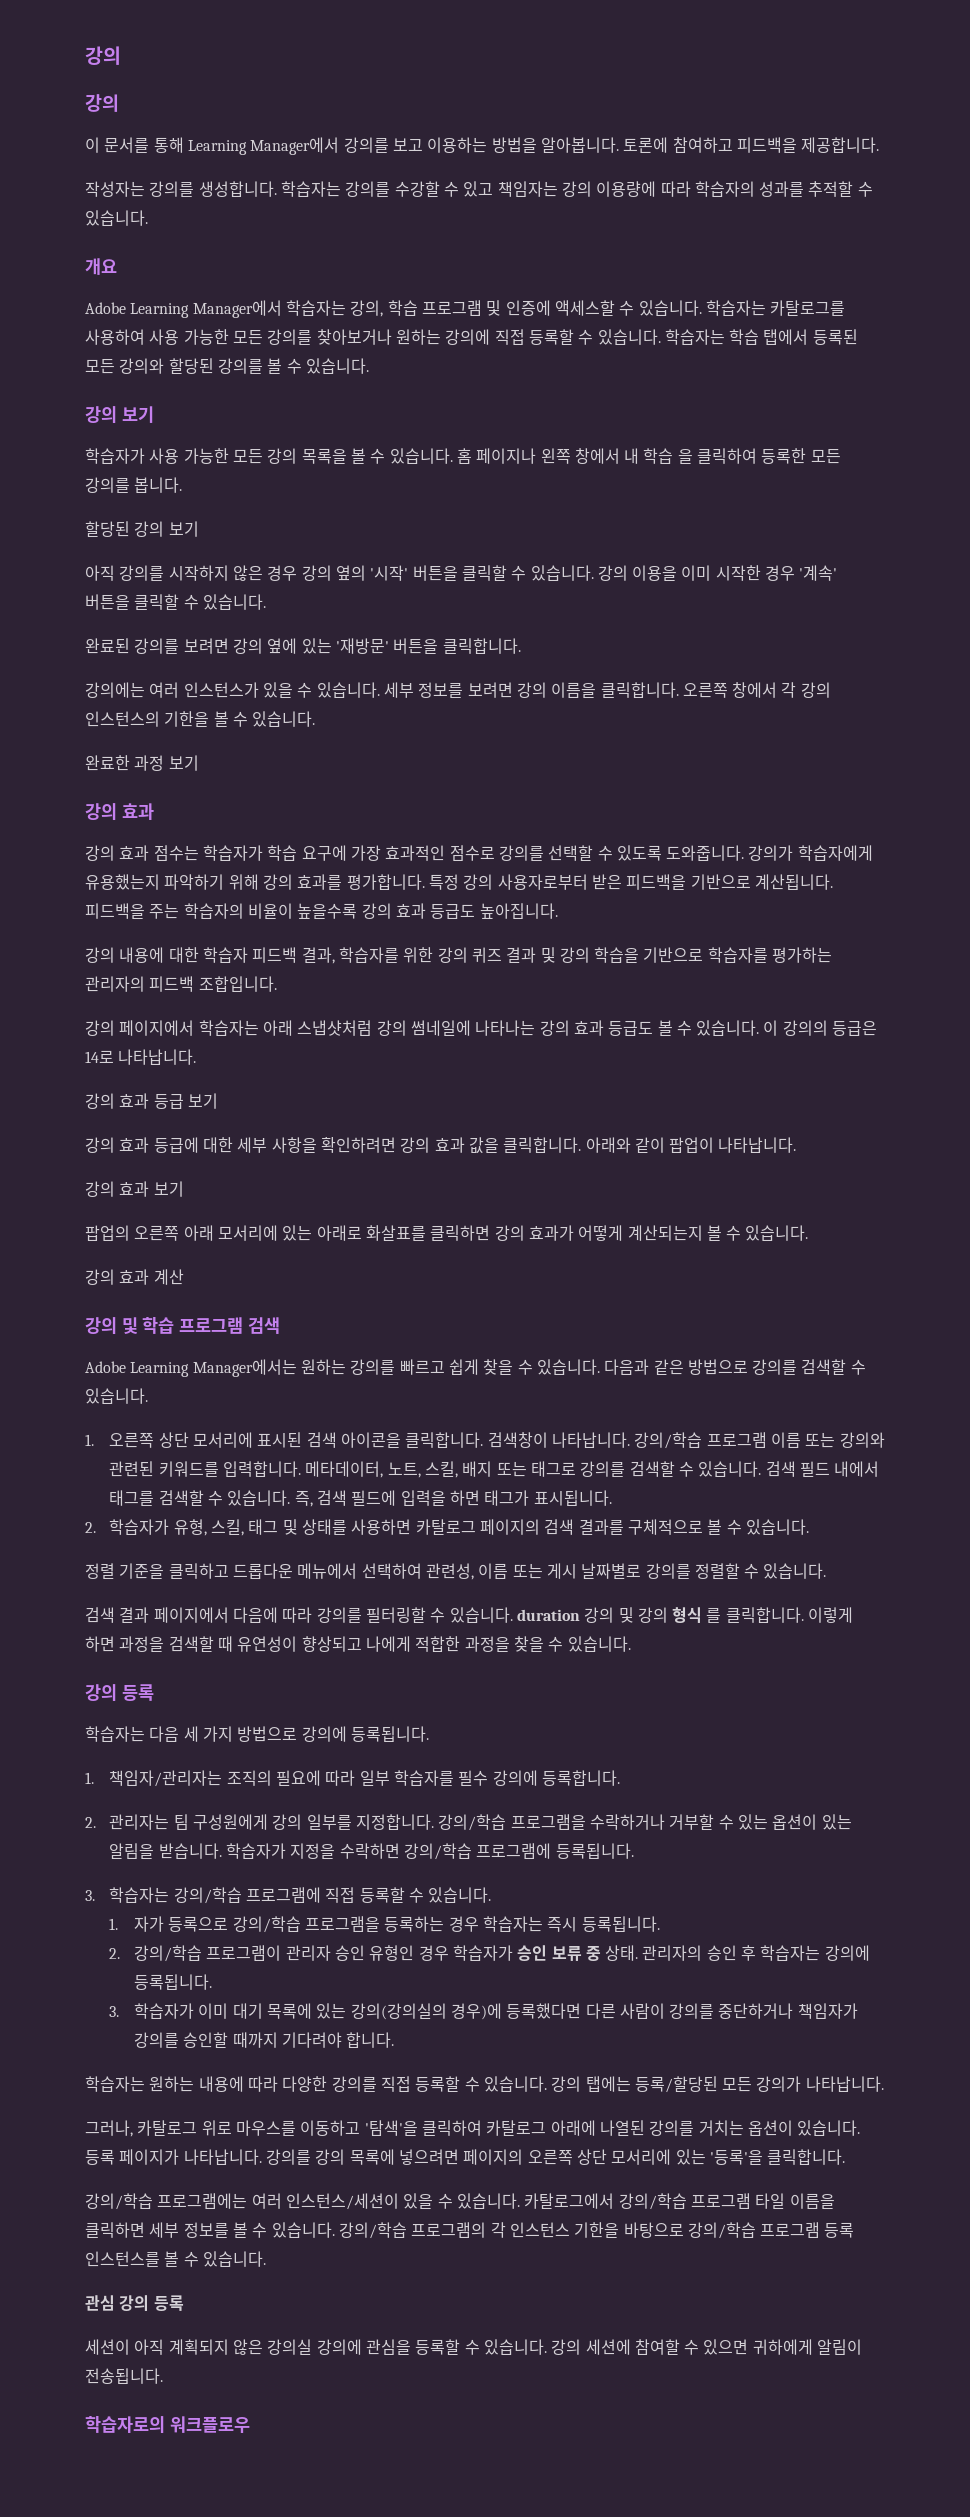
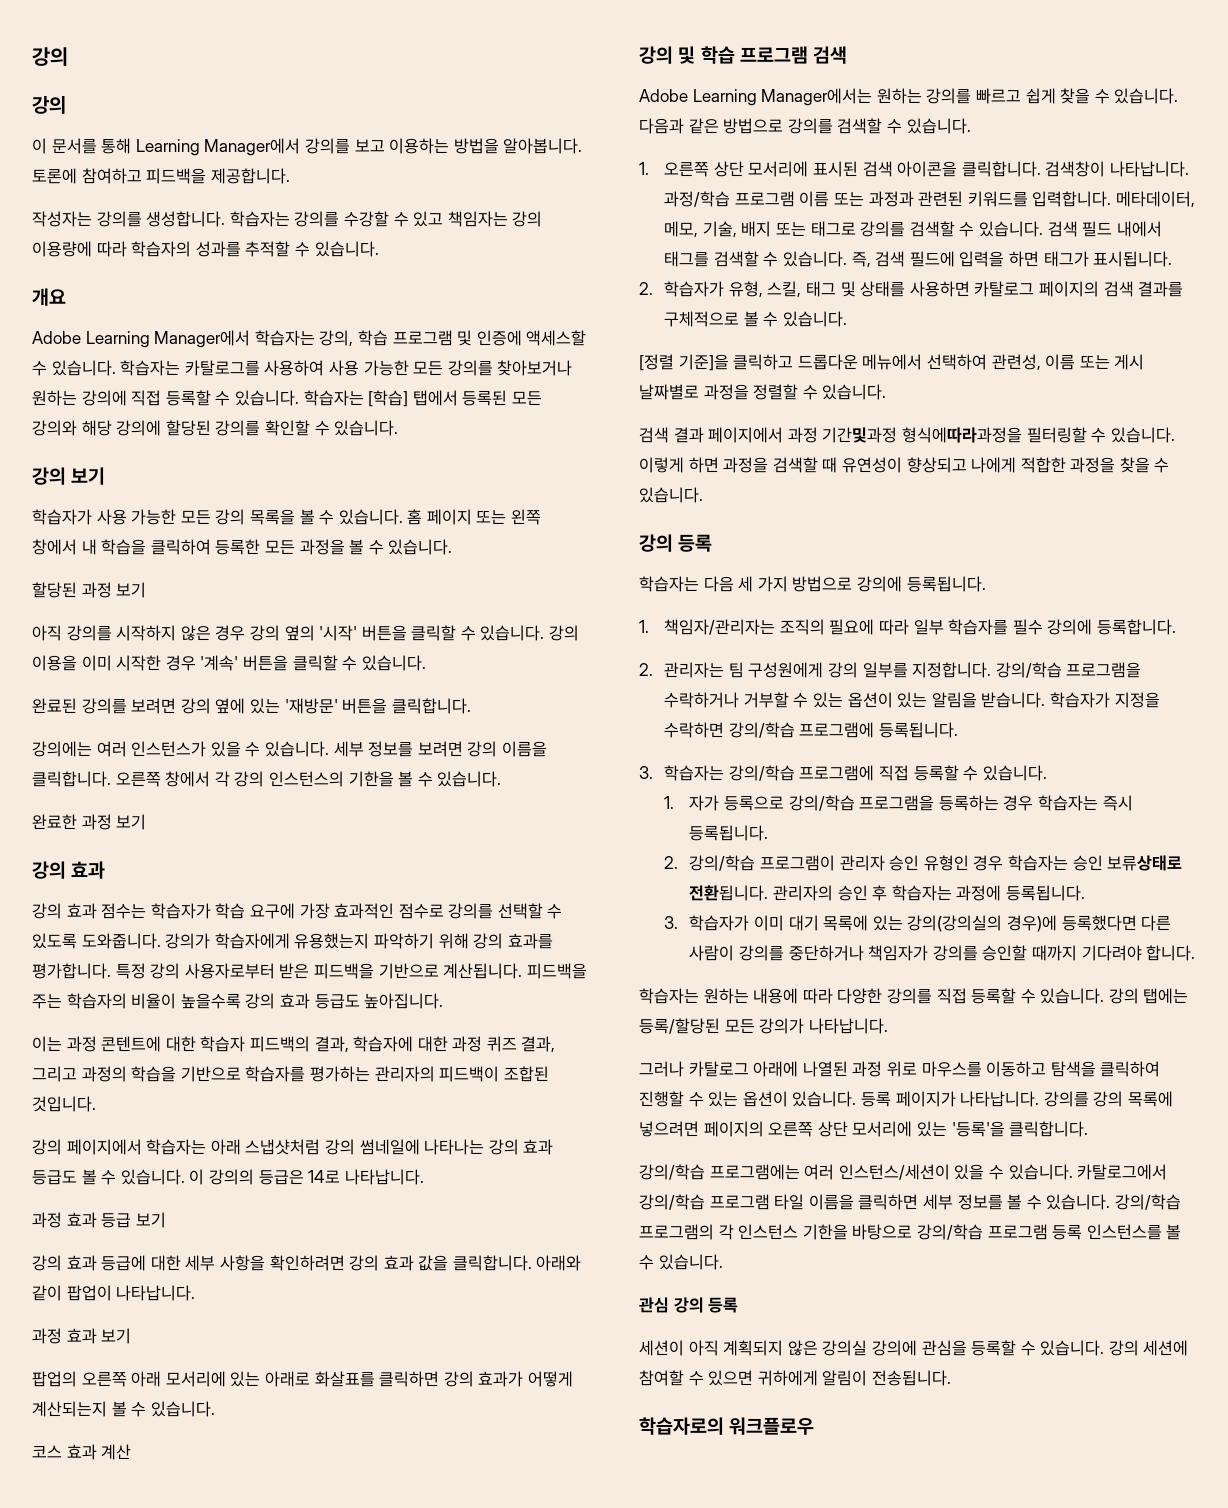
[729,329,760,345] 학습 -> [368,390,409,407] [학습]
(165, 366) none -> [81,420,162,436] 해당 강의에
[267,358,283,374] 볼 -> [264,420,310,436] 확인할
[476,448,537,464] 페이지나 -> [426,509,507,525] 페이지 또는
[643,448,693,464] 학습 을 -> [101,539,147,555] 학습을
[85,477,183,493] [85,521,165,537] 강의를 봅니다. // 할당된 강의 -> [299,539,453,555] [32,582,112,598] 과정을 볼 수 있습니다. // 할당된 과정
[85,947,590,964] 강의 내용에 대한 학습자 피드백 결과, 학습자를 위한 강의 퀴즈 결과 및 강의 -> [32,1036,556,1053] [32,1066,127,1082] 이는 과정 콘텐트에 대한 학습자 피드백의 결과, 학습자에 대한 과정 퀴즈 결과, 그리고 과정의
[149,976,277,992] 피드백 조합입니다. -> [439,1066,549,1082] [32,1096,96,1112] 피드백이 조합된 것입니다.
[85,1093,115,1109] 강의 -> [32,1212,62,1228] 과정
[85,1181,115,1197] 강의 -> [32,1328,62,1344] 과정
[85,1269,115,1285] 강의 -> [32,1445,62,1458] 코스
[634,1432,703,1449] 강의/학습 -> [664,191,731,207] 과정/학습
[839,1432,885,1448] 강의와 -> [868,191,914,207] 과정과
[387,1461,459,1478] 노트, 스킬, -> [664,221,737,238] 메모, 기술,
[85,1563,165,1579] 정렬 기준을 -> [639,354,729,371] [정렬 기준]을
[645,1563,691,1579] 강의를 -> [703,384,749,400] 과정을
[232,1607,804,1623] 다음에 따라 강의를 필터링할 수 있습니다. duration 강의 및 강의 형식 를 클릭합니다. -> [787,427,1175,443] 과정 기간및과정 형식에따라과정을 필터링할 수 있습니다.
[452,1945,639,1961] 학습자가 승인 보류 중 상태. -> [1008,855,1183,871] [689,885,769,901] 학습자는 승인 보류상태로 전환됩니다.
[824,1945,870,1961] 강의에 -> [956,885,1002,901] 과정에
[85,2120,744,2137] 그러나, 카탈로그 위로 마우스를 이동하고 '탐색'을 클릭하여 카탈로그 아래에 나열된 강의를 거치는 -> [639,1061,1161,1077] [639,1091,739,1107] 그러나 카탈로그 아래에 나열된 과정 위로 마우스를 이동하고 탐색을 클릭하여 진행할 수 있는

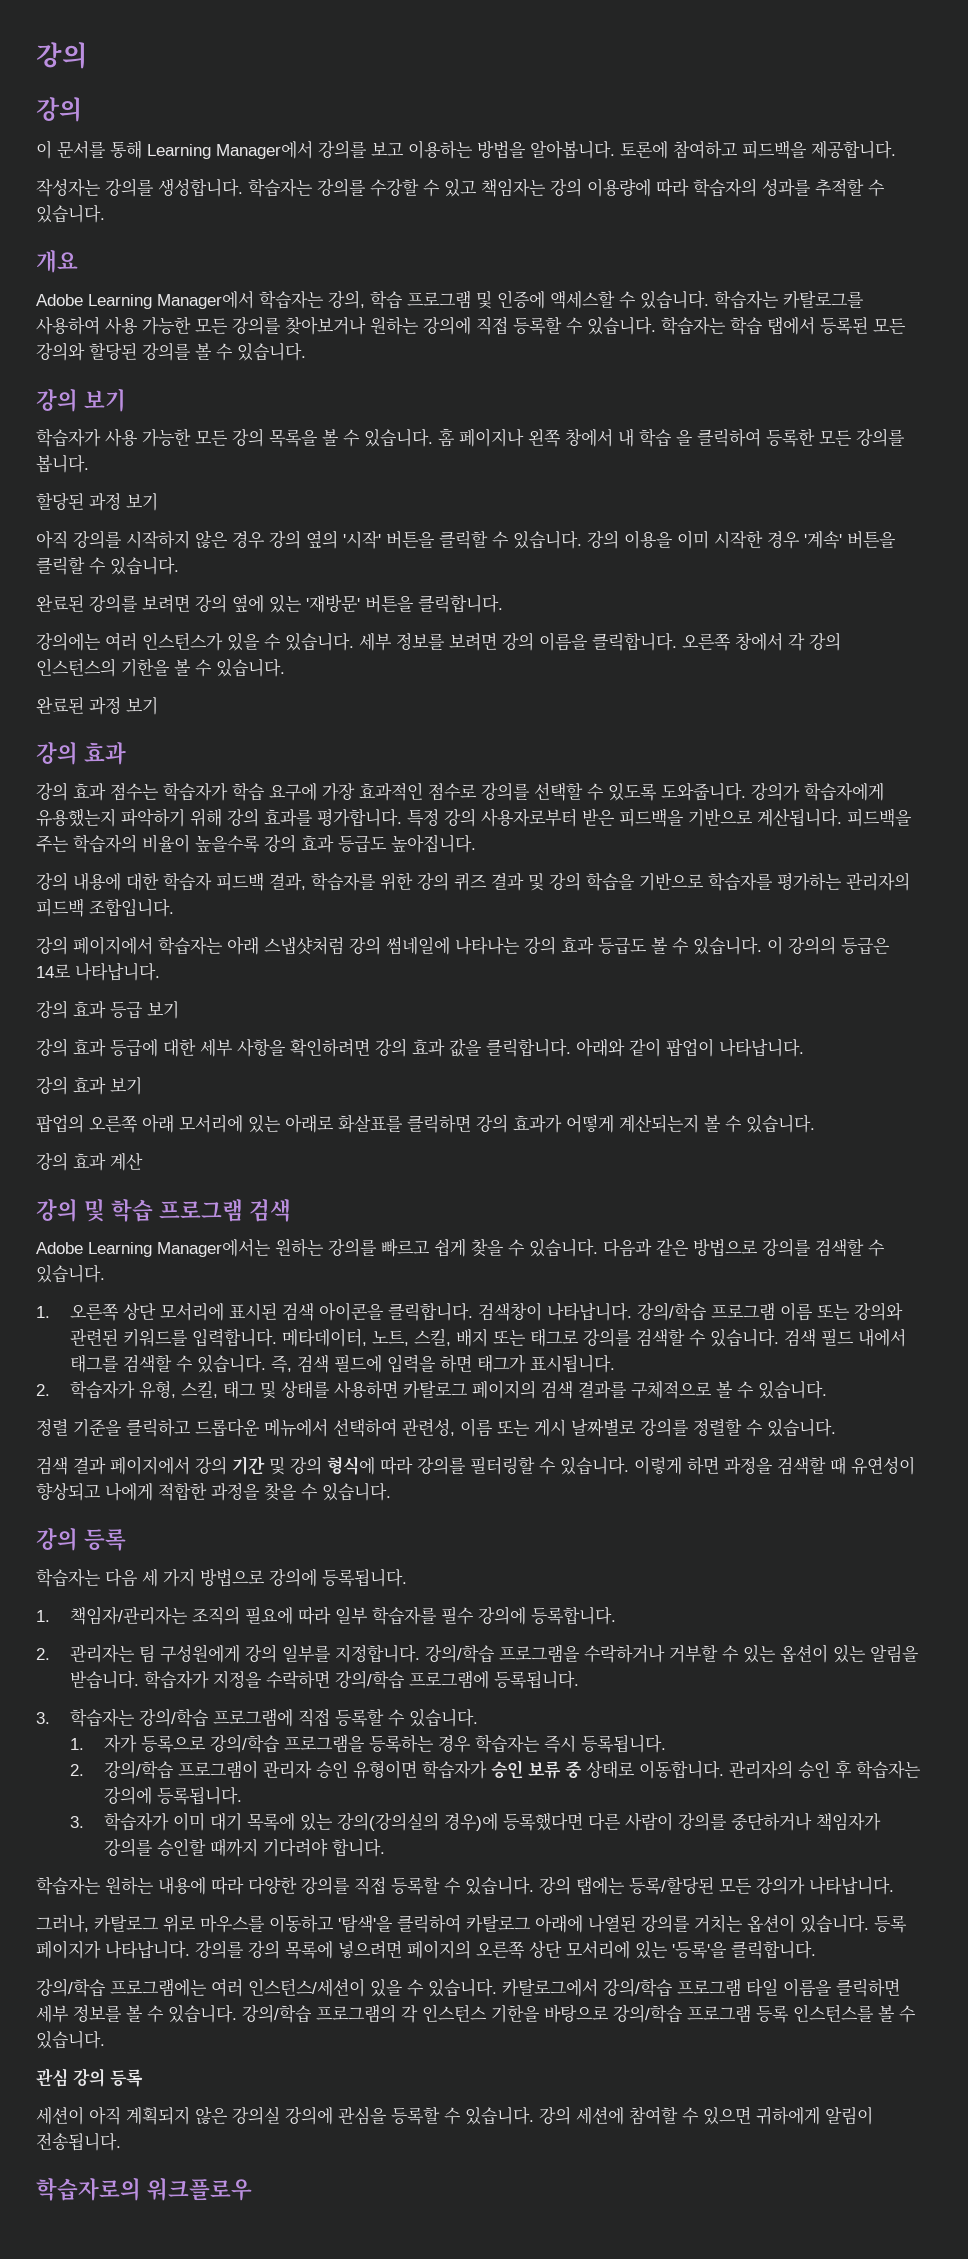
[368,390,409,407] [학습] -> [730,316,763,335] 학습
[81,420,162,436] 해당 강의에 -> (85, 351) none
[264,420,310,436] 확인할 -> [195,343,212,360] 볼
[426,509,507,525] 페이지 또는 -> [459,428,524,447] 페이지나
[101,539,147,555] 학습을 -> [639,428,693,447] 학습 을
[299,539,453,555] 과정을 볼 수 있습니다. -> [856,428,905,447] [36,455,89,473] 강의를 봅니다.
[32,814,77,830] 완료한 -> [36,697,84,714] 완료된
[32,1036,556,1053] [32,1066,127,1082] 이는 과정 콘텐트에 대한 학습자 피드백의 결과, 학습자에 대한 과정 퀴즈 결과, 그리고 과정의 -> [36,872,581,891] 강의 내용에 대한 학습자 피드백 결과, 학습자를 위한 강의 퀴즈 결과 및 강의
[439,1066,549,1082] [32,1096,96,1112] 피드백이 조합된 것입니다. -> [36,898,174,917] 피드백 조합입니다.
[32,1212,62,1228] 과정 -> [36,1000,68,1019] 강의
[32,1328,62,1344] 과정 -> [36,1076,68,1095] 강의
[32,1445,62,1458] 코스 -> [36,1152,68,1171] 강의
[664,191,731,207] 과정/학습 -> [636,1302,707,1321] 강의/학습
[868,191,914,207] 과정과 -> [853,1302,903,1321] 강의와
[664,221,737,238] 메모, 기술, -> [371,1328,451,1346] 노트, 스킬,
[639,354,729,371] [정렬 기준]을 -> [36,1419,122,1437] 정렬 기준을
[703,384,749,400] 과정을 -> [640,1418,689,1437] 강의를
[787,427,1022,443] 과정 기간및과정 형식에따라과정을 -> [195,1456,466,1475] 강의 기간 및 강의 형식에 따라 강의를
[923,855,1183,871] [689,885,769,901] 유형인 경우 학습자는 승인 보류상태로 전환됩니다. -> [352,1760,724,1779] 유형이면 학습자가 승인 보류 중 상태로 이동합니다.
[956,885,1002,901] 과정에 -> [103,1786,152,1805] 강의에
[639,1061,1161,1077] [639,1091,739,1107] 그러나 카탈로그 아래에 나열된 과정 위로 마우스를 이동하고 탐색을 클릭하여 진행할 수 있는 -> [36,1914,743,1933] 그러나, 카탈로그 위로 마우스를 이동하고 '탐색'을 클릭하여 카탈로그 아래에 나열된 강의를 거치는

